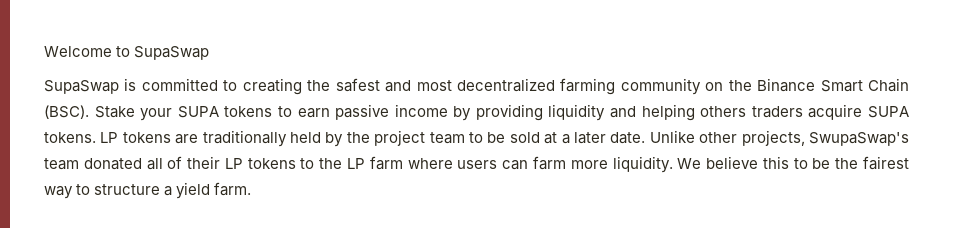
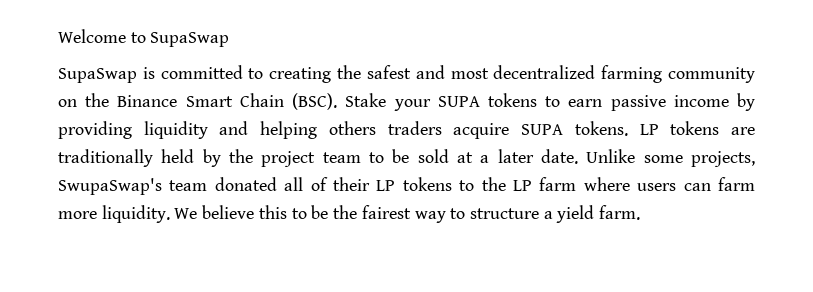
[699,132,738,143] other -> [643,155,683,163] some

